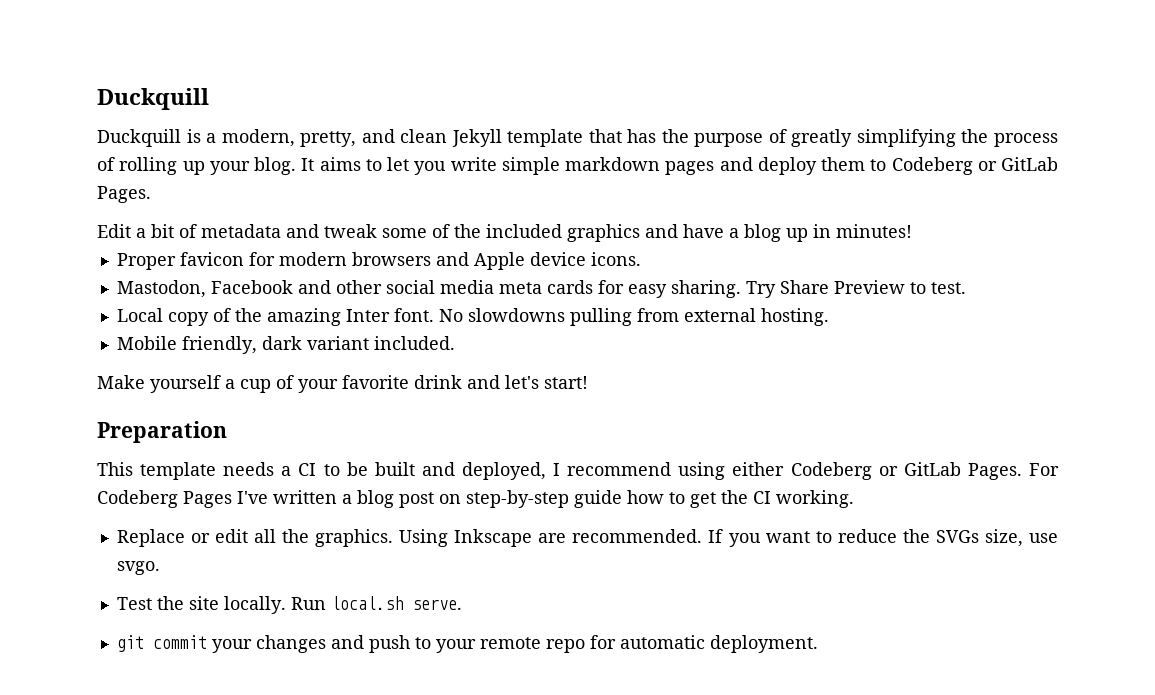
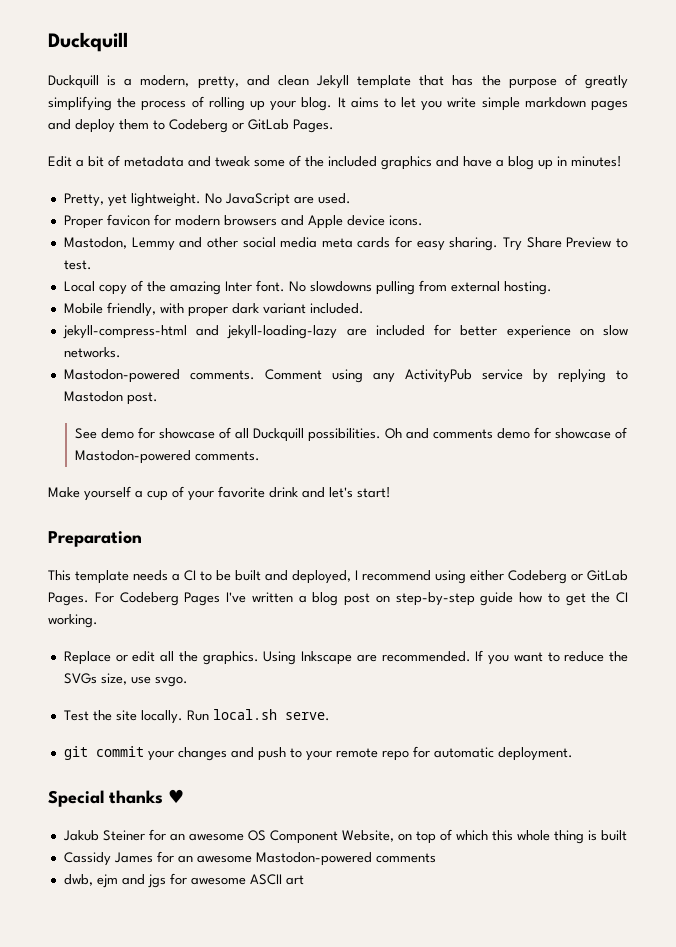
(912, 231) none -> [63,193,351,207] // Pretty, yet lightweight. No JavaScript are used.
[210,280,293,294] Facebook -> [131,237,175,251] Lemmy
(257, 345) none -> [159,303,228,317] with proper
(455, 343) none -> [62,324,628,339] [63,347,121,358] [63,369,628,383] [63,391,158,405] [75,427,628,442] [75,450,261,464] // jekyll-compress-html and jekyll-loading-lazy are included for better experience on slow networks. // Mastodon-powered comments. Comment using any ActivityPub service by replying to Mastodon post. // See demo for showcase of all Duckquill possibilities. Oh and comments demo for showcase of Mastodon-powered comments.
(818, 644) none -> [48,789,184,807] [62,829,627,844] [63,851,436,866] [63,873,304,888] // Special thanks ♥ // Jakub Steiner for an awesome OS Component Website, on top of which this whole thing is built // Cassidy James for an awesome Mastodon-powered comments // dwb, ejm and jgs for awesome ASCII art

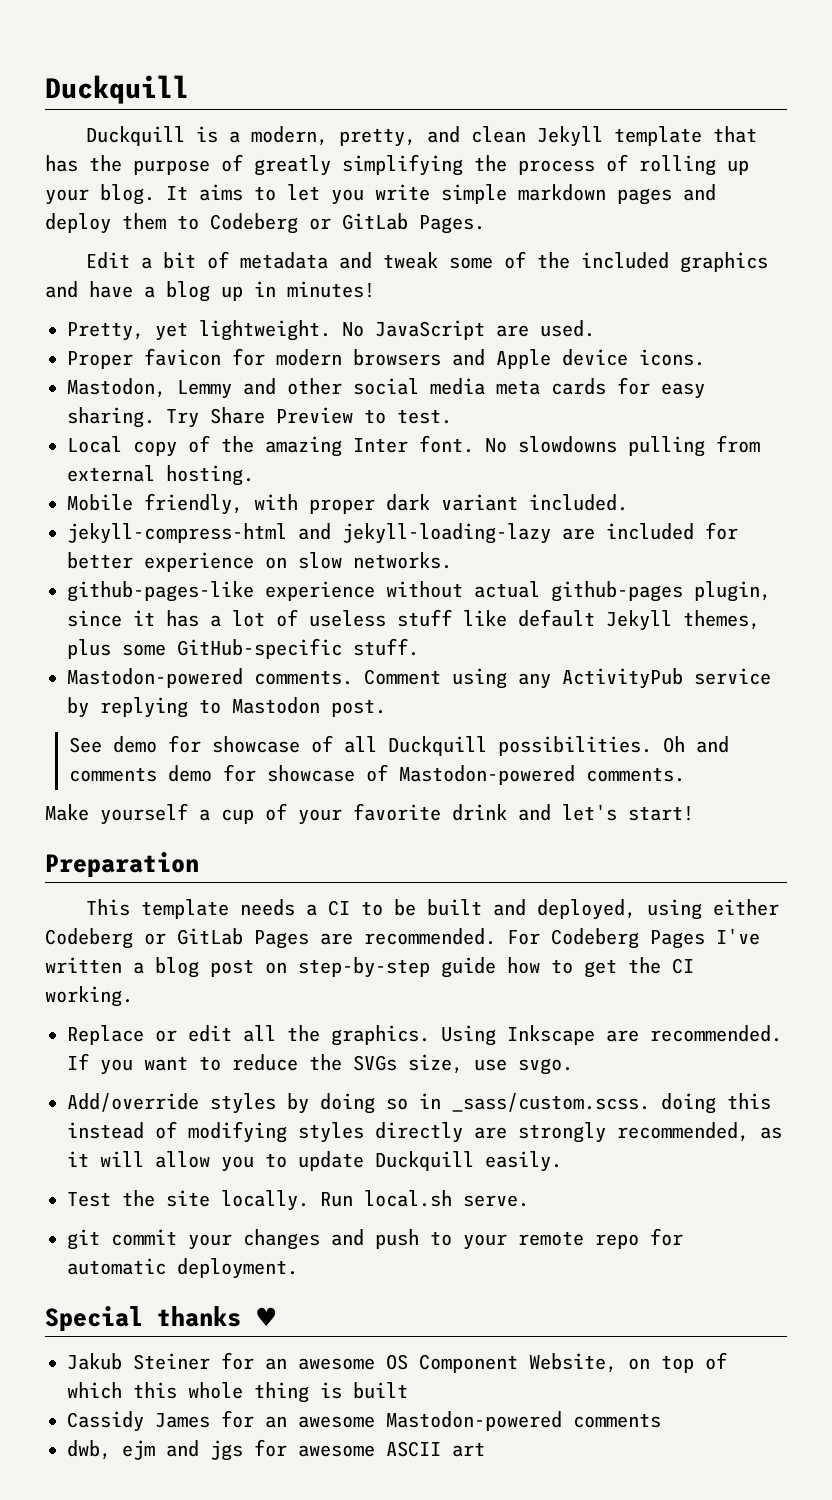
(121, 352) none -> [67,581,771,602] [67,609,760,631] [67,638,419,659] // github-pages-like experience without actual github-pages plugin, since it has a lot of useless stuff like default Jekyll themes, plus some GitHub-specific stuff.
[355,570,431,581] I recommend -> (637, 909) none
[48,592,89,606] Pages. -> [254,928,496,949] Pages are recommended.
(188, 681) none -> [67,1093,771,1114] [67,1121,782,1143] [67,1151,562,1172] // Add/override styles by doing so in _sass/custom.scss. doing this instead of modifying styles directly are strongly recommended, as it will allow you to update Duckquill easily.

